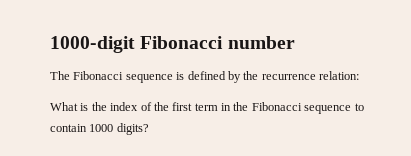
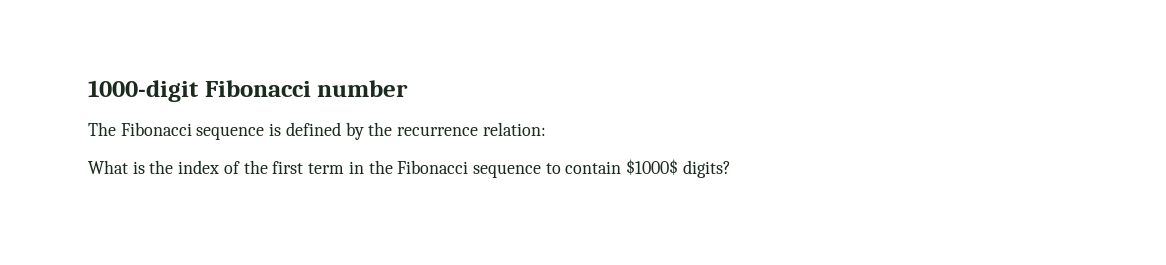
[89,124,114,132] 1000 -> [626,159,679,175] $1000$

